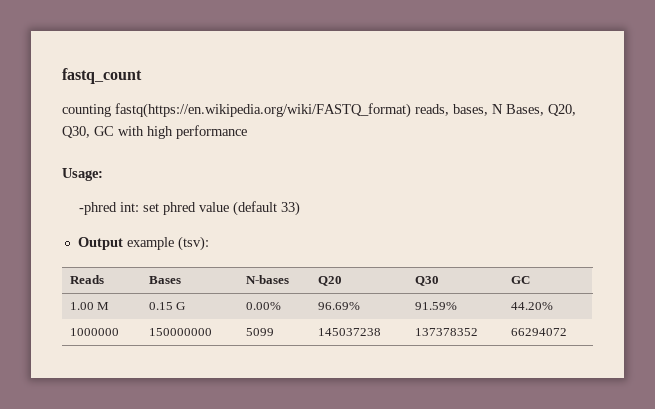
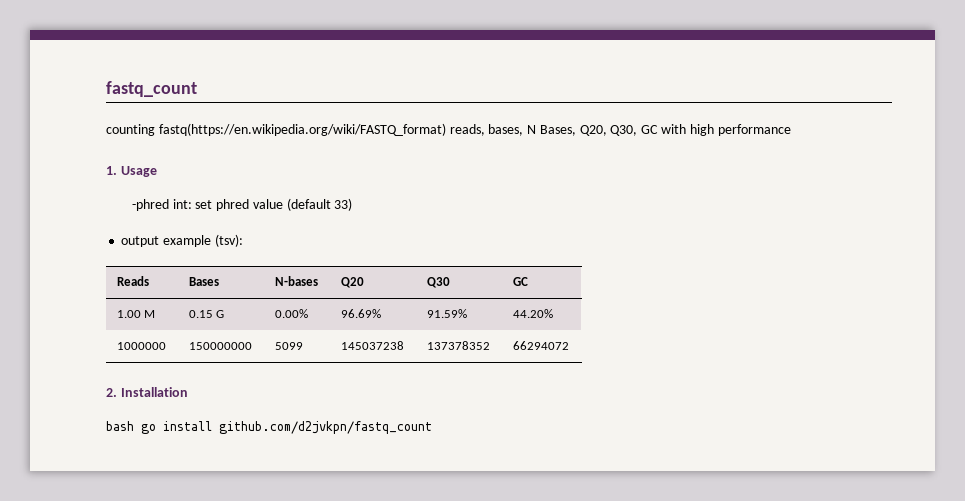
[62,168,103,181] Usage: -> [106,166,157,177] 1. Usage
[77,237,123,250] Output -> [121,236,160,247] output
(567, 332) none -> [106,387,188,397] [106,421,432,434] // 2. Installation // bash go install github.com/d2jvkpn/fastq_count

